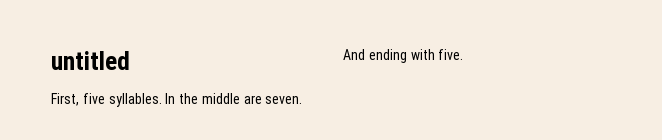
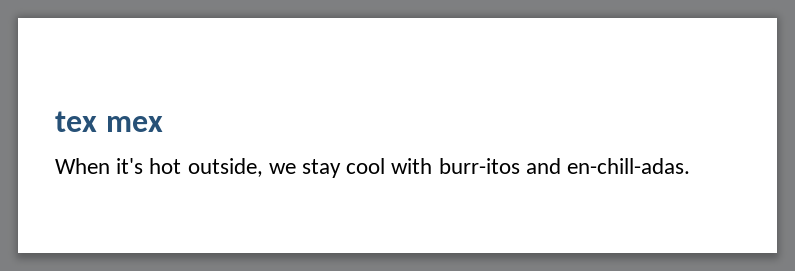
[51,51,130,70] [51,93,303,107] [343,49,464,63] untitled // First, five syllables. In the middle are seven. And ending with five. -> [55,111,163,132] [55,158,691,178] tex mex // When it's hot outside, we stay cool with burr-itos and en-chill-adas.

